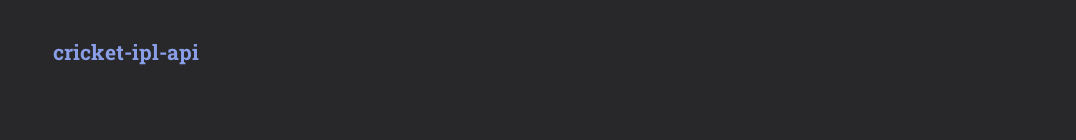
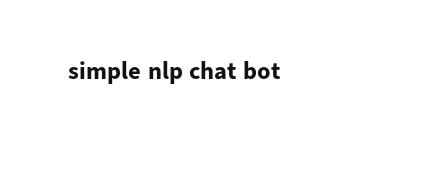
[53,44,199,65] cricket-ipl-api -> [68,61,280,84] simple nlp chat bot

